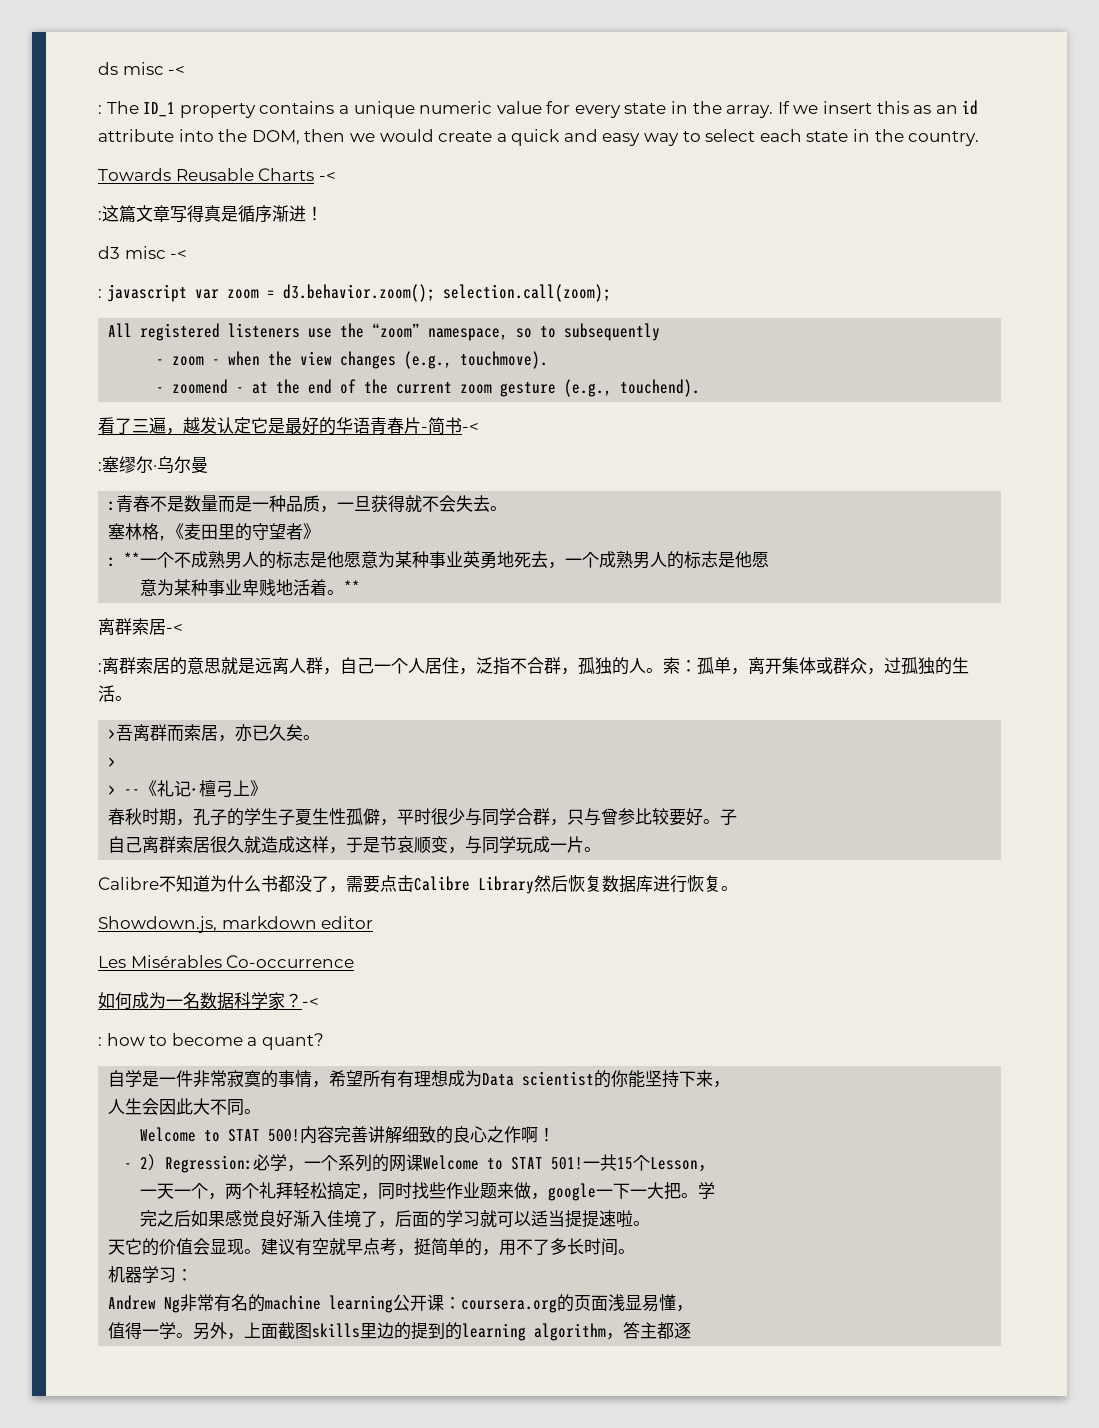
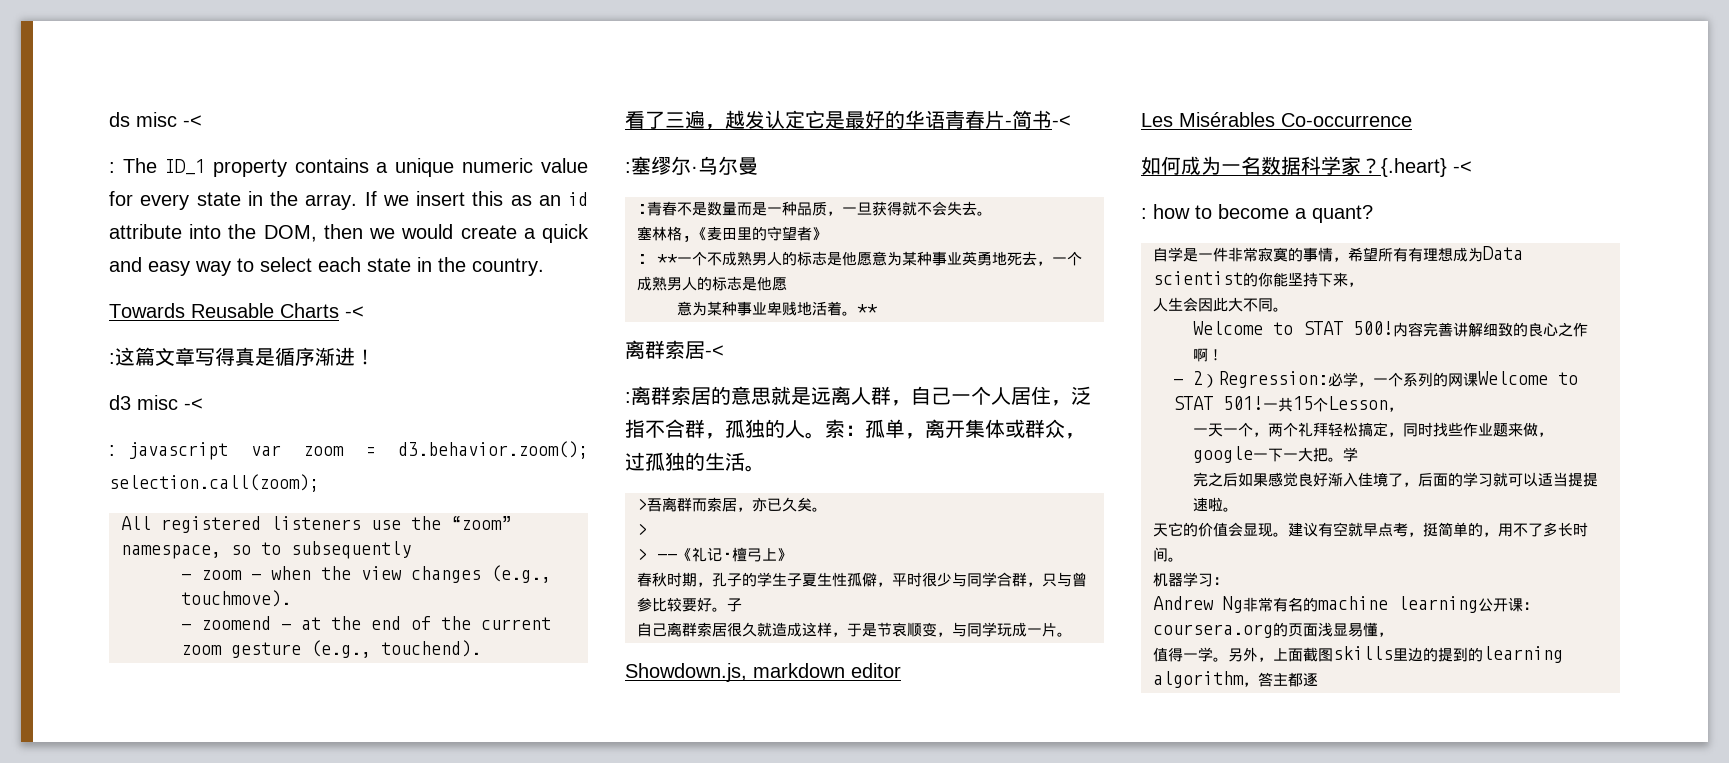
[98,875,738,894] // Calibre不知道为什么书都没了，需要点击Calibre Library然后恢复数据库进行恢复。 -> (1072, 634) none
(302, 1000) none -> [1381,158,1447,177] {.heart}

